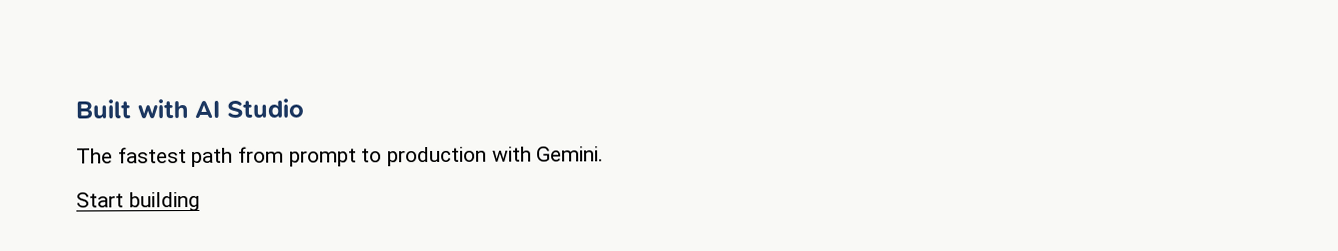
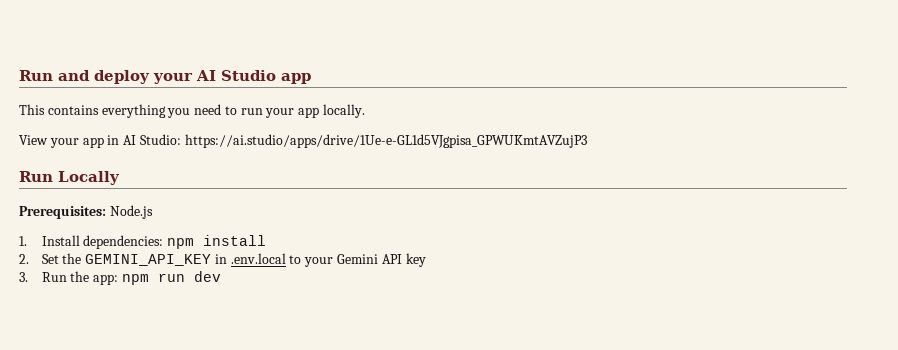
[75,98,304,119] [76,146,605,168] [76,191,200,212] Built with AI Studio // The fastest path from prompt to production with Gemini. // Start building -> [19,70,311,84] [19,104,366,118] [19,134,587,148] [19,171,120,185] [19,205,153,219] [19,235,267,249] [19,253,426,267] [19,271,221,285] Run and deploy your AI Studio app // This contains everything you need to run your app locally. // View your app in AI Studio: https://ai.studio/apps/drive/1Ue-e-GL1d5VJgpisa_GPWUKmtAVZujP3 // Run Locally // Prerequisites: Node.js // 1. Install dependencies: npm install // 2. Set the GEMINI_API_KEY in .env.local to your Gemini API key // 3. Run the app: npm run dev

